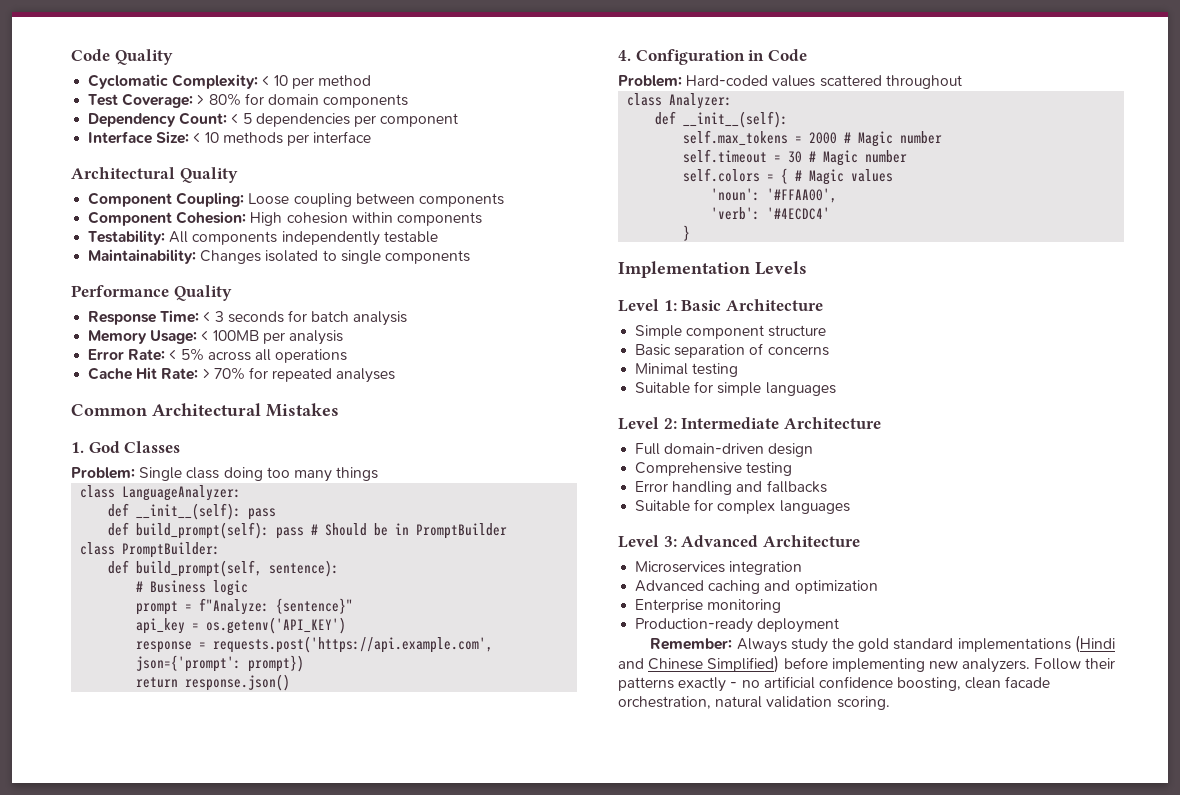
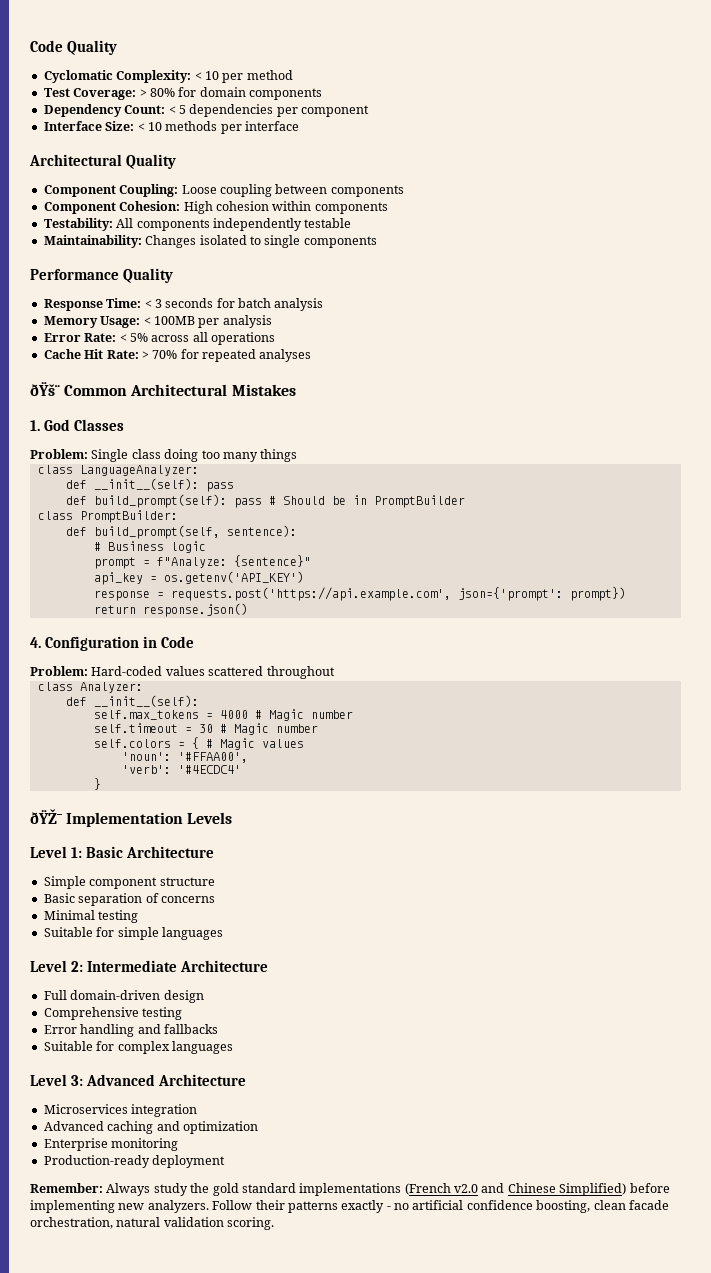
(396, 375) none -> [30,382,60,396] ðŸš¨
[809,132,838,144] 2000 -> [219,710,248,719] 4000
(691, 233) none -> [30,809,62,824] ðŸŽ¯
[1074,635,1115,653] (Hindi -> [404,1183,478,1195] (French v2.0

